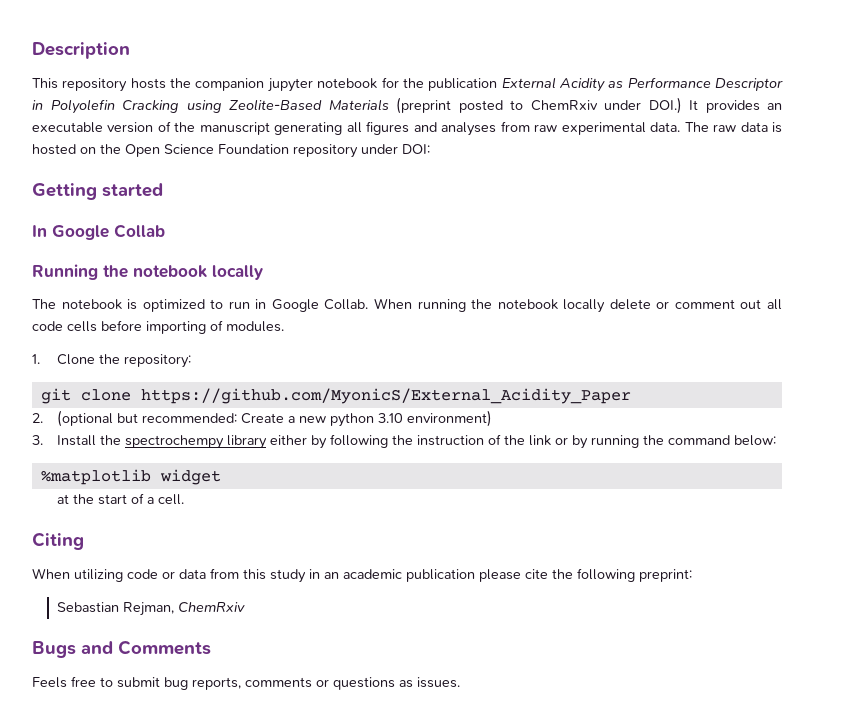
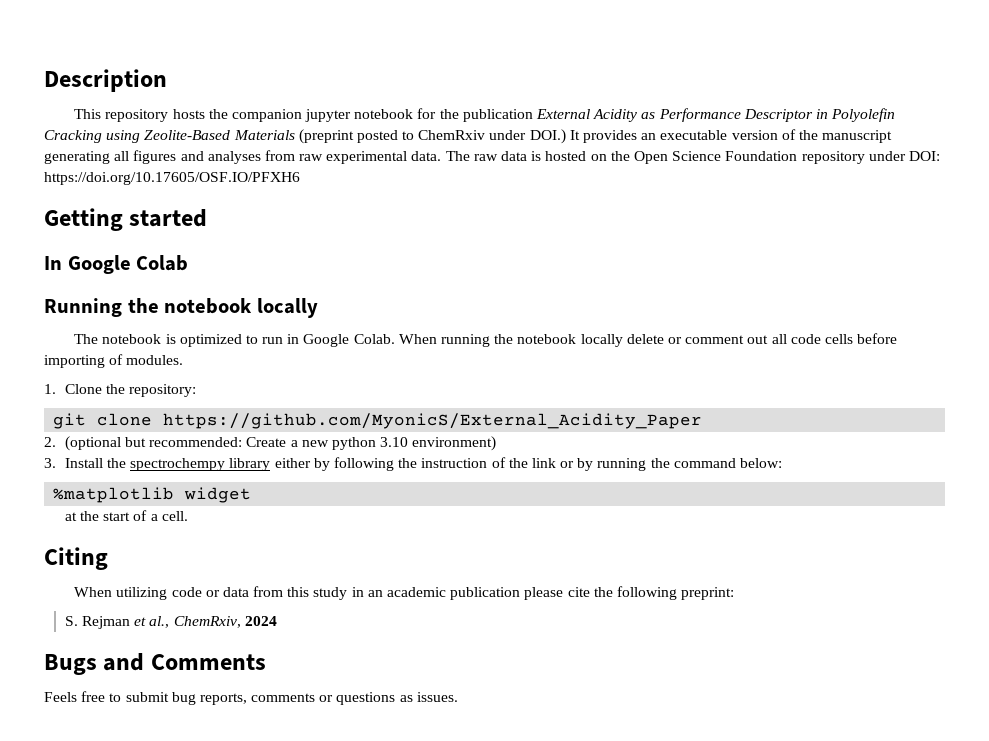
(430, 149) none -> [44,172,300,185] https://doi.org/10.17605/OSF.IO/PFXH6
[114,224,165,238] Collab -> [136,255,189,271] Colab
[324,299,369,310] Collab. -> [353,334,395,344] Colab.
[57,602,246,616] Sebastian Rejman, ChemRxiv -> [64,616,277,629] S. Rejman et al., ChemRxiv, 2024

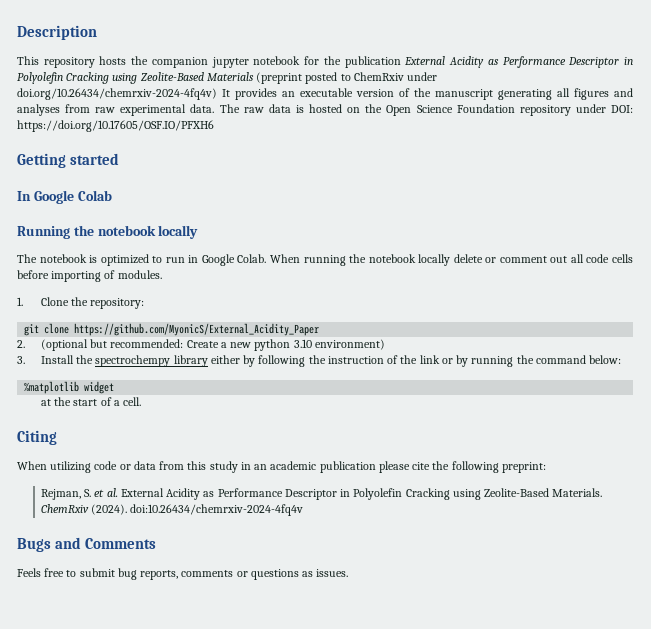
[529,129,566,144] DOI.) -> [17,88,217,100] doi.org/10.26434/chemrxiv-2024-4fq4v)
[64,616,277,629] S. Rejman et al., ChemRxiv, 2024 -> [40,488,603,500] [40,504,304,516] Rejman, S. et al. External Acidity as Performance Descriptor in Polyolefin Cracking using Zeolite-Based Materials. ChemRxiv (2024). doi:10.26434/chemrxiv-2024-4fq4v

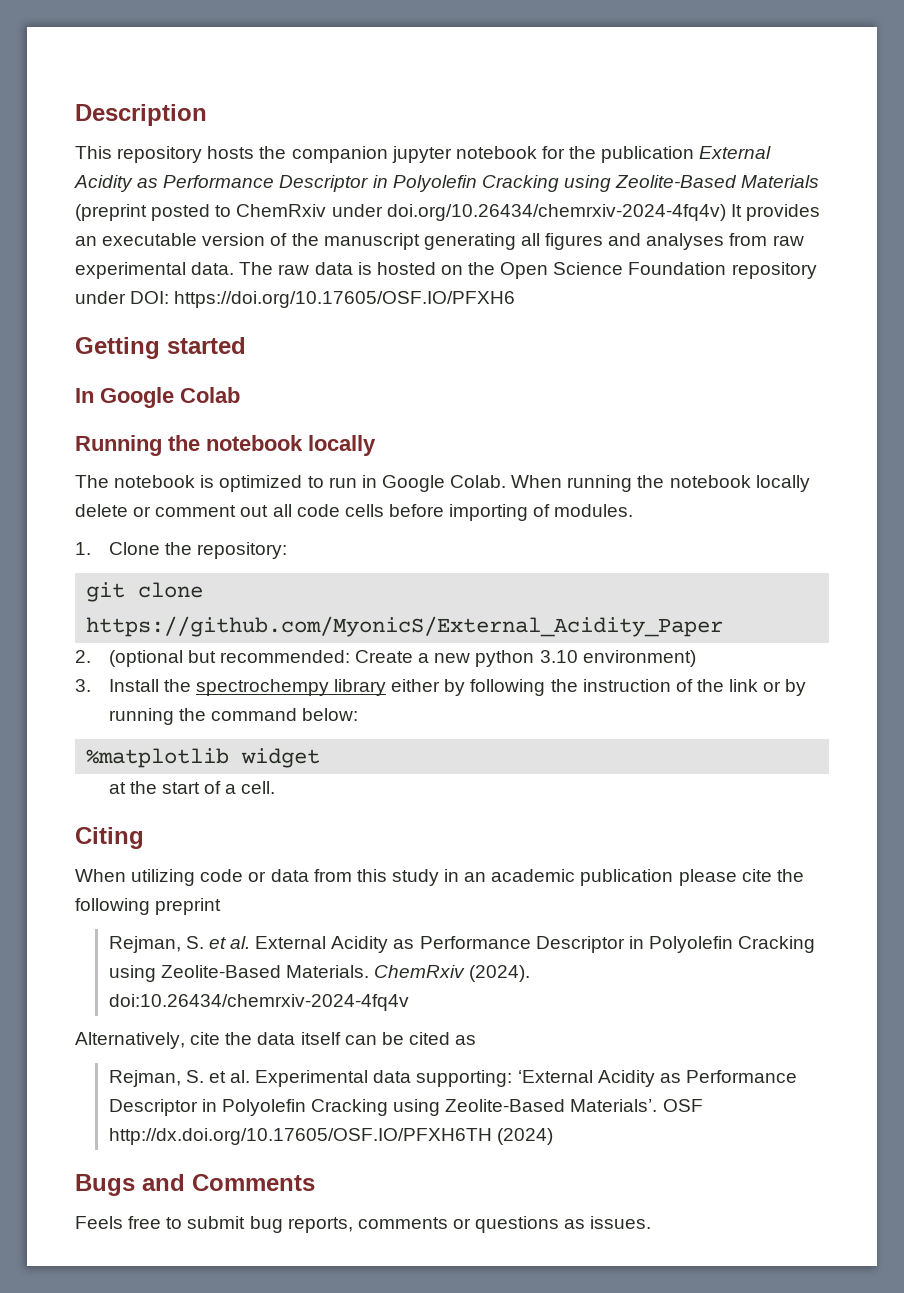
[501,462,546,473] preprint: -> [155,898,222,915] preprint
(304, 510) none -> [75,1032,477,1049] [108,1070,797,1087] [108,1099,703,1116] [108,1128,553,1145] // Alternatively, cite the data itself can be cited as // Rejman, S. et al. Experimental data supporting: ‘External Acidity as Performance Descriptor in Polyolefin Cracking using Zeolite-Based Materials’. OSF http://dx.doi.org/10.17605/OSF.IO/PFXH6TH (2024)

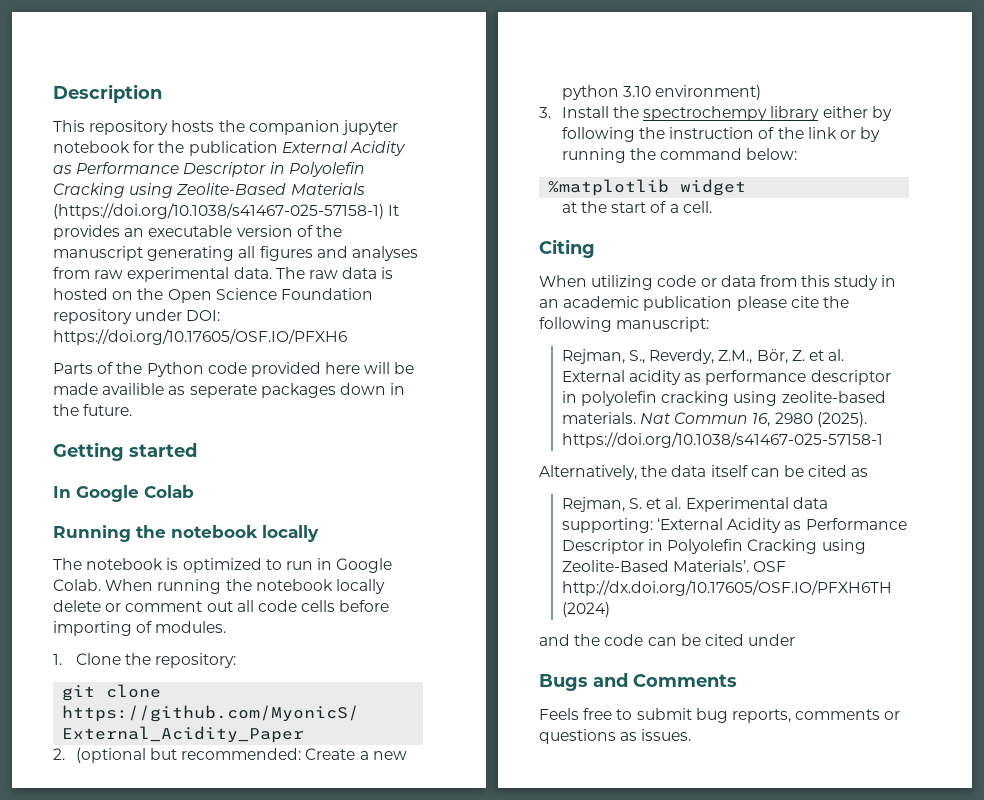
[75,204,726,221] (preprint posted to ChemRxiv under doi.org/10.26434/chemrxiv-2024-4fq4v) -> [53,203,384,219] (https://doi.org/10.1038/s41467-025-57158-1)
(516, 299) none -> [53,362,415,377] [53,383,406,398] [53,404,133,416] // Parts of the Python code provided here will be made availible as seperate packages down in the future.
[155,898,222,915] [108,936,816,953] [108,965,531,982] [108,994,409,1011] preprint // Rejman, S. et al. External Acidity as Performance Descriptor in Polyolefin Cracking using Zeolite-Based Materials. ChemRxiv (2024). doi:10.26434/chemrxiv-2024-4fq4v -> [616,317,710,332] [561,349,845,364] [561,370,891,385] [561,391,886,406] [561,412,867,427] [561,432,883,448] manuscript: // Rejman, S., Reverdy, Z.M., Bör, Z. et al. External acidity as performance descriptor in polyolefin cracking using zeolite-based materials. Nat Commun 16, 2980 (2025). https://doi.org/10.1038/s41467-025-57158-1
[190,1032,221,1045] cite -> (637, 472) none
(553, 1136) none -> [539,634,796,646] // and the code can be cited under

